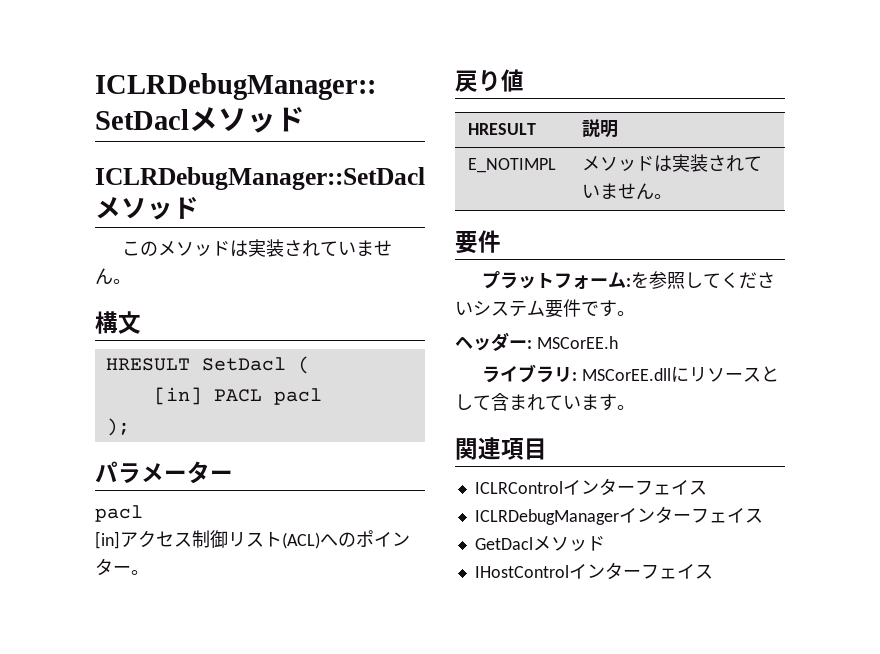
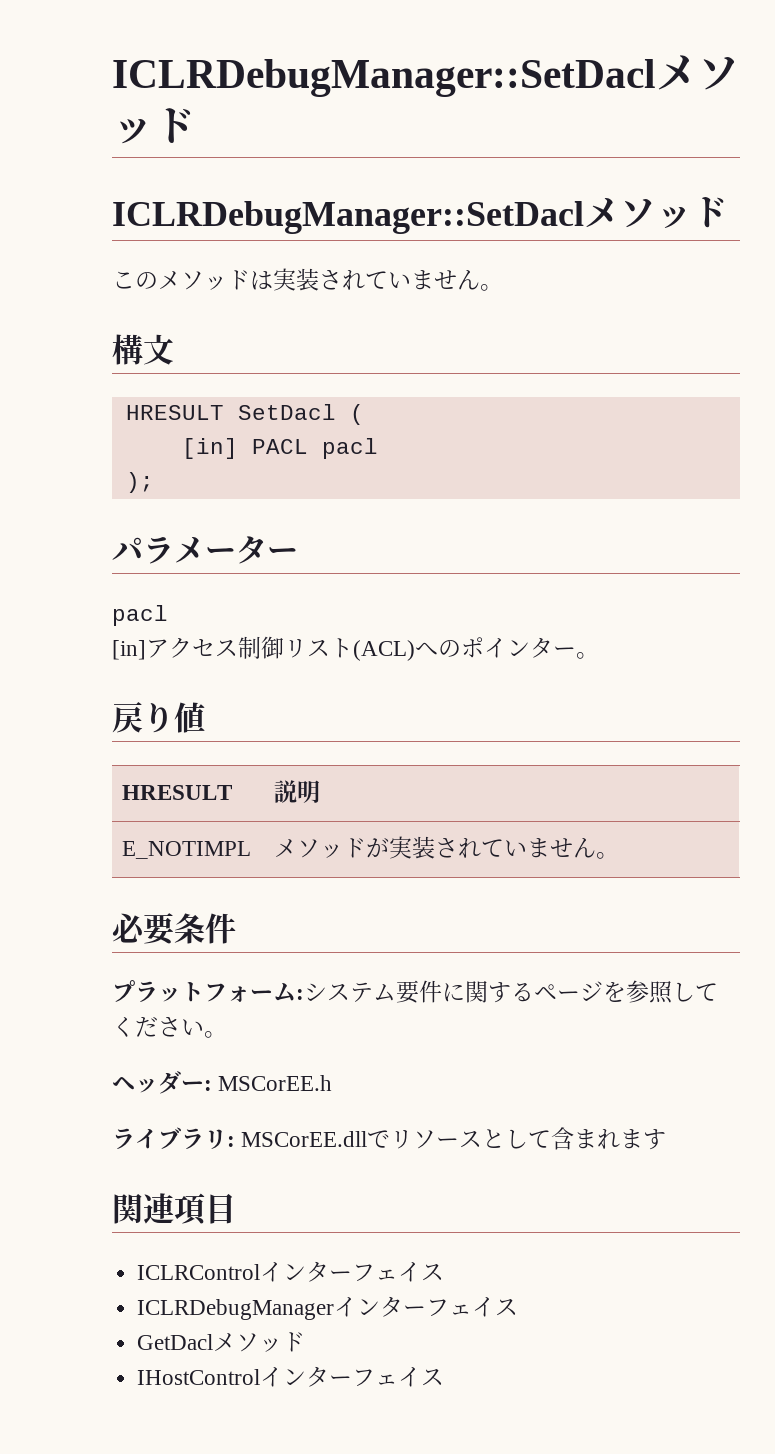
[653,154,762,172] [581,183,672,200] [455,231,478,254] は実装されていません。 // 要 -> [366,836,620,859] [112,913,205,946] が実装されていません。 // 必要条
(631, 282) none -> [304,980,603,1004] システム要件に関するページ
[473,299,617,318] システム要件です -> (204, 1027) none
[670,366,689,382] に -> [367,1130,391,1148] で
[545,395,581,410] てい -> (621, 1139) none
[617,405,635,410] 。 -> (667, 1139) none

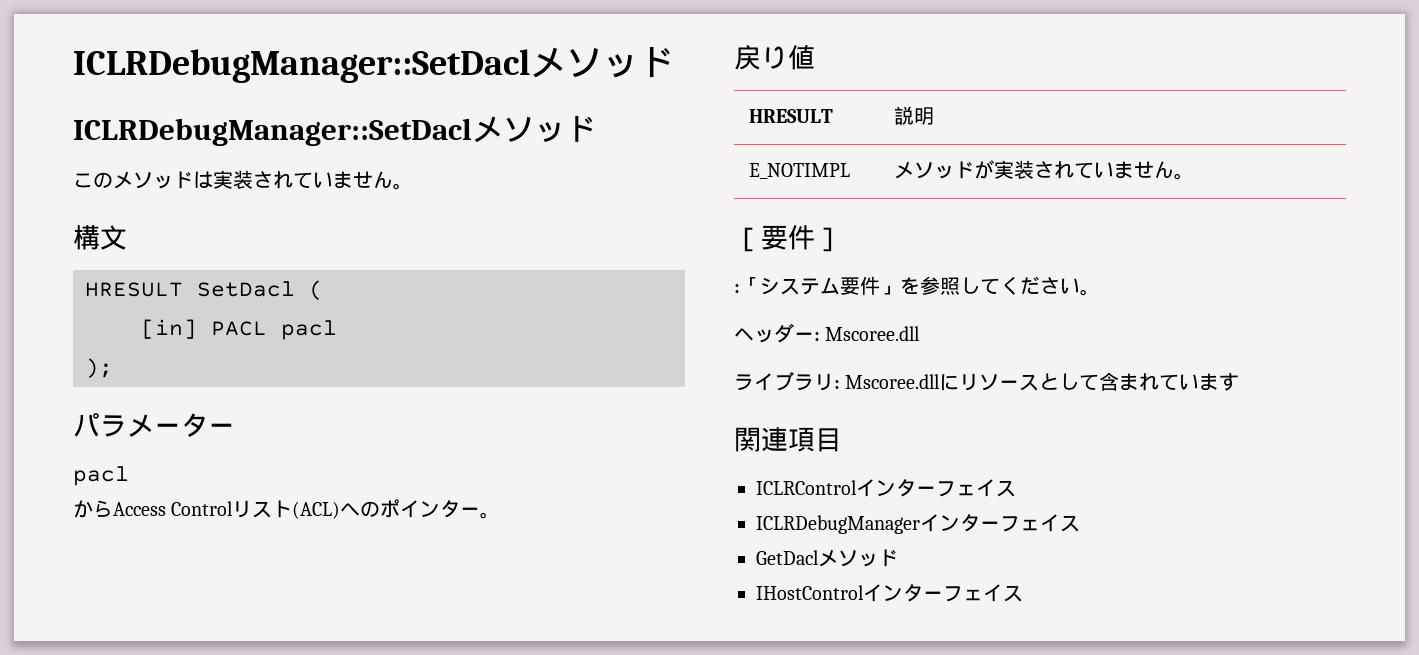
[112,636,284,660] [in]アクセス制御 -> [73,500,234,518] からAccess Control
[112,913,236,946] [112,980,603,1004] 必要条件 // プラットフォーム:システム要件に関するページ -> [734,225,842,252] [734,276,900,295] ［要件］ // :「システム要件」
[218,1075,333,1091] MSCorEE.h -> [825,326,921,341] Mscoree.dll
[241,1130,391,1148] MSCorEE.dllで -> [845,374,960,391] Mscoree.dllに
(621, 1139) none -> [1159,374,1200,391] てい

